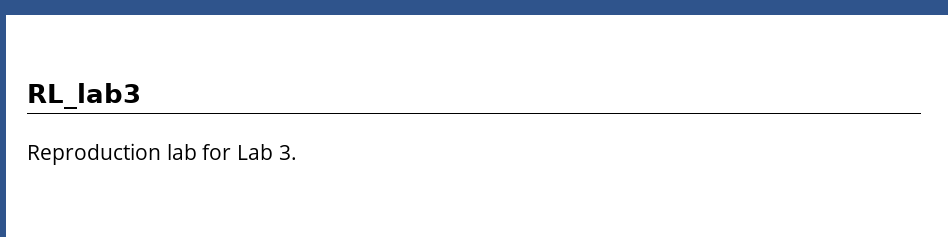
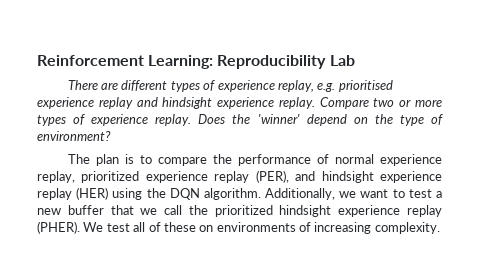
[27,83,141,109] [27,143,297,165] RL_lab3 // Reproduction lab for Lab 3. -> [37,55,355,69] [67,80,393,92] [37,97,442,109] [37,114,443,126] [37,131,111,141] [67,154,443,166] [37,170,442,183] [37,187,443,200] [37,205,442,217] [37,221,440,234] Reinforcement Learning: Reproducibility Lab // There are different types of experience replay, e.g. prioritised experience replay and hindsight experience replay. Compare two or more types of experience replay. Does the 'winner' depend on the type of environment? // The plan is to compare the performance of normal experience replay, prioritized experience replay (PER), and hindsight experience replay (HER) using the DQN algorithm. Additionally, we want to test a new buffer that we call the prioritized hindsight experience replay (PHER). We test all of these on environments of increasing complexity.

